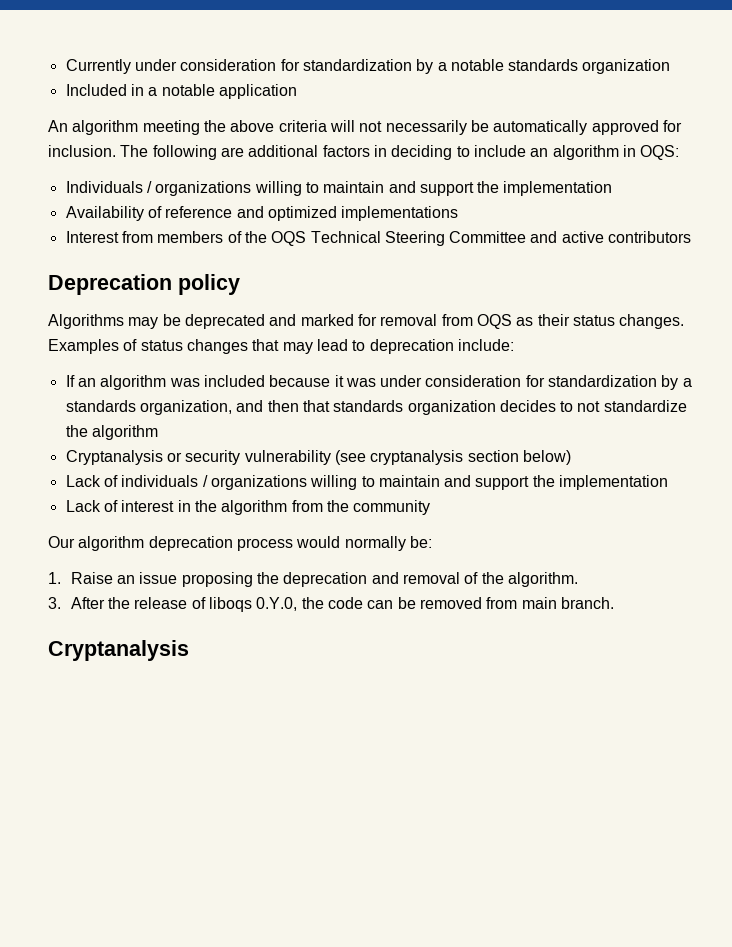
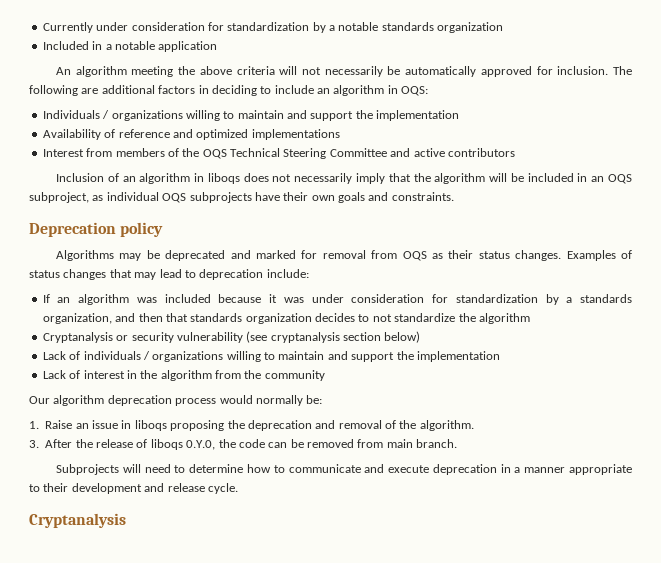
(692, 237) none -> [55,173,633,184] [29,192,454,203] // Inclusion of an algorithm in liboqs does not necessarily imply that the algorithm will be included in an OQS subproject, as individual OQS subprojects have their own goals and constraints.
(178, 578) none -> [121,420,167,431] in liboqs
(614, 603) none -> [55,464,632,475] [29,483,238,494] // Subprojects will need to determine how to communicate and execute deprecation in a manner appropriate to their development and release cycle.

